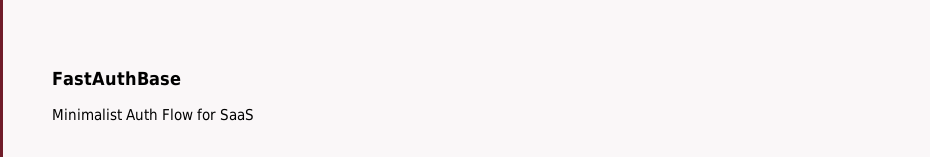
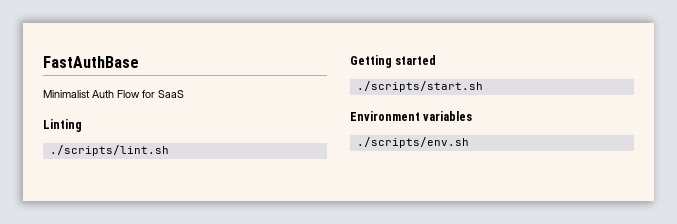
(255, 114) none -> [43,119,82,132] [49,145,169,156] [350,55,437,68] [356,81,483,92] [350,111,473,121] [356,137,469,148] // Linting // ./scripts/lint.sh // Getting started // ./scripts/start.sh // Environment variables // ./scripts/env.sh

